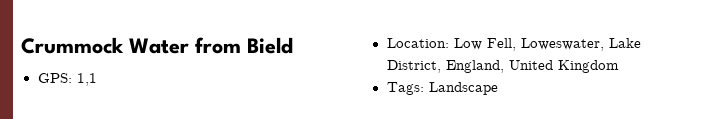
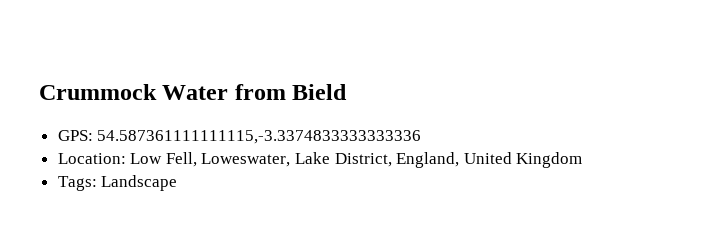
[76,73,97,86] 1,1 -> [97,130,422,144] 54.587361111111115,-3.3374833333333336

